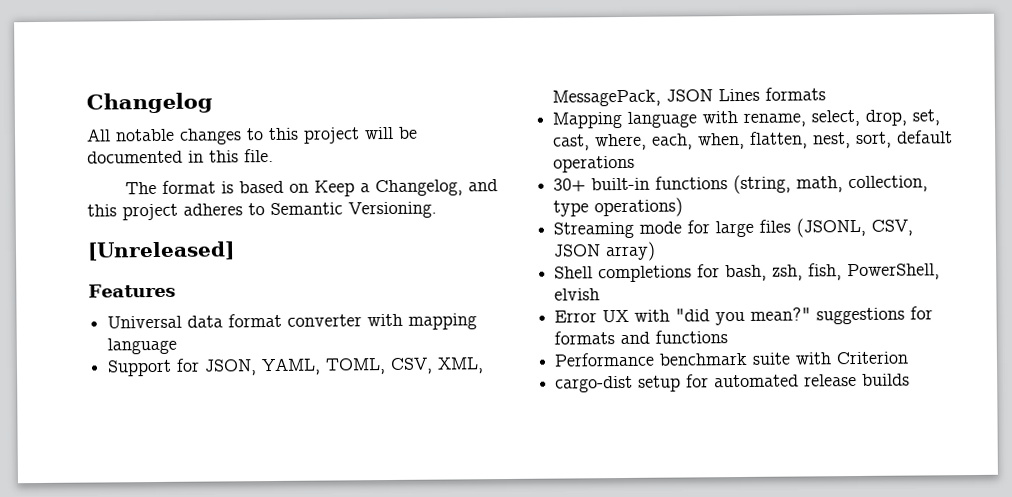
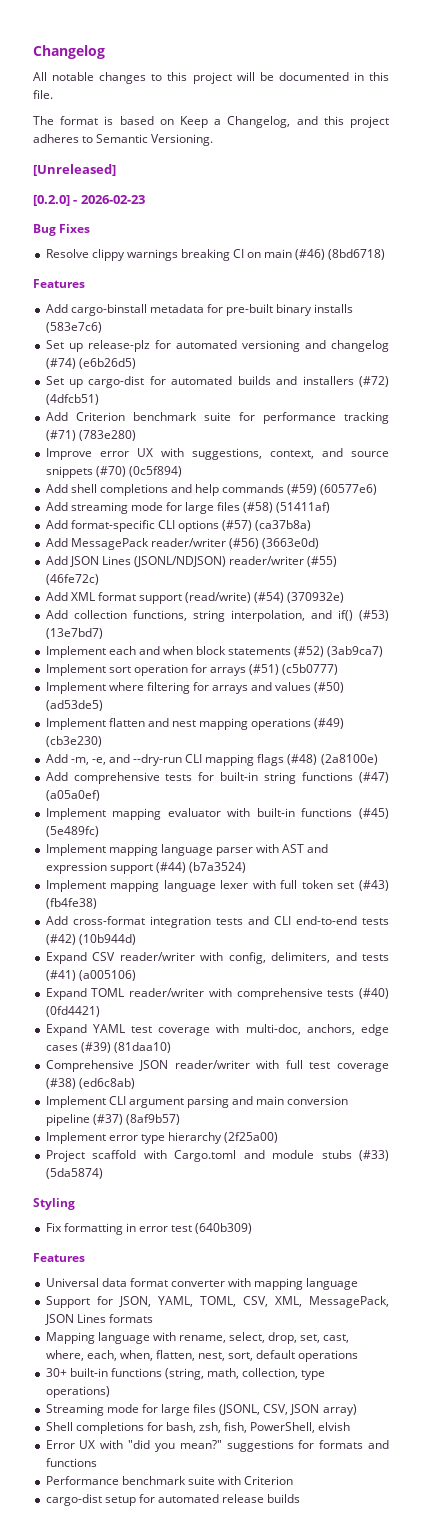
(235, 251) none -> [33,195,145,206] [33,224,91,236] [45,249,386,261] [33,279,85,288] [45,304,354,316] [45,322,102,333] [45,340,390,352] [45,358,136,369] [45,376,389,388] [45,394,99,405] [45,412,390,424] [45,430,136,441] [45,448,390,460] [45,466,182,478] [45,484,378,496] [45,502,331,514] [45,520,312,532] [45,538,320,550] [45,556,338,567] [45,574,99,585] [45,592,345,604] [45,610,390,622] [45,628,103,639] [45,646,384,658] [45,664,339,676] [45,682,345,694] [45,700,103,711] [45,718,345,730] [45,736,102,747] [45,754,378,766] [45,772,389,784] [45,790,100,801] [45,808,389,820] [45,826,99,837] [45,844,329,856] [45,862,246,874] [45,880,389,892] [45,898,97,909] [45,916,390,928] [45,934,136,945] [45,952,390,964] [45,970,136,981] [45,988,390,1000] [45,1006,100,1017] [45,1024,389,1036] [45,1042,171,1053] [45,1060,389,1072] [45,1078,135,1089] [45,1096,349,1108] [45,1114,180,1126] [45,1132,279,1144] [45,1150,390,1162] [45,1168,103,1179] [33,1198,75,1210] [45,1223,253,1235] // [0.2.0] - 2026-02-23 // Bug Fixes // Resolve clippy warnings breaking CI on main (#46) (8bd6718) // Features // Add cargo-binstall metadata for pre-built binary installs (583e7c6) // Set up release-plz for automated versioning and changelog (#74) (e6b26d5) // Set up cargo-dist for automated builds and installers (#72) (4dfcb51) // Add Criterion benchmark suite for performance tracking (#71) (783e280) // Improve error UX with suggestions, context, and source snippets (#70) (0c5f894) // Add shell completions and help commands (#59) (60577e6) // Add streaming mode for large files (#58) (51411af) // Add format-specific CLI options (#57) (ca37b8a) // Add MessagePack reader/writer (#56) (3663e0d) // Add JSON Lines (JSONL/NDJSON) reader/writer (#55) (46fe72c) // Add XML format support (read/write) (#54) (370932e) // Add collection functions, string interpolation, and if() (#53) (13e7bd7) // Implement each and when block statements (#52) (3ab9ca7) // Implement sort operation for arrays (#51) (c5b0777) // Implement where filtering for arrays and values (#50) (ad53de5) // Implement flatten and nest mapping operations (#49) (cb3e230) // Add -m, -e, and --dry-run CLI mapping flags (#48) (2a8100e) // Add comprehensive tests for built-in string functions (#47) (a05a0ef) // Implement mapping evaluator with built-in functions (#45) (5e489fc) // Implement mapping language parser with AST and expression support (#44) (b7a3524) // Implement mapping language lexer with full token set (#43) (fb4fe38) // Add cross-format integration tests and CLI end-to-end tests (#42) (10b944d) // Expand CSV reader/writer with config, delimiters, and tests (#41) (a005106) // Expand TOML reader/writer with comprehensive tests (#40) (0fd4421) // Expand YAML test coverage with multi-doc, anchors, edge cases (#39) (81daa10) // Comprehensive JSON reader/writer with full test coverage (#38) (ed6c8ab) // Implement CLI argument parsing and main conversion pipeline (#37) (8af9b57) // Implement error type hierarchy (2f25a00) // Project scaffold with Cargo.toml and module stubs (#33) (5da5874) // Styling // Fix formatting in error test (640b309)

